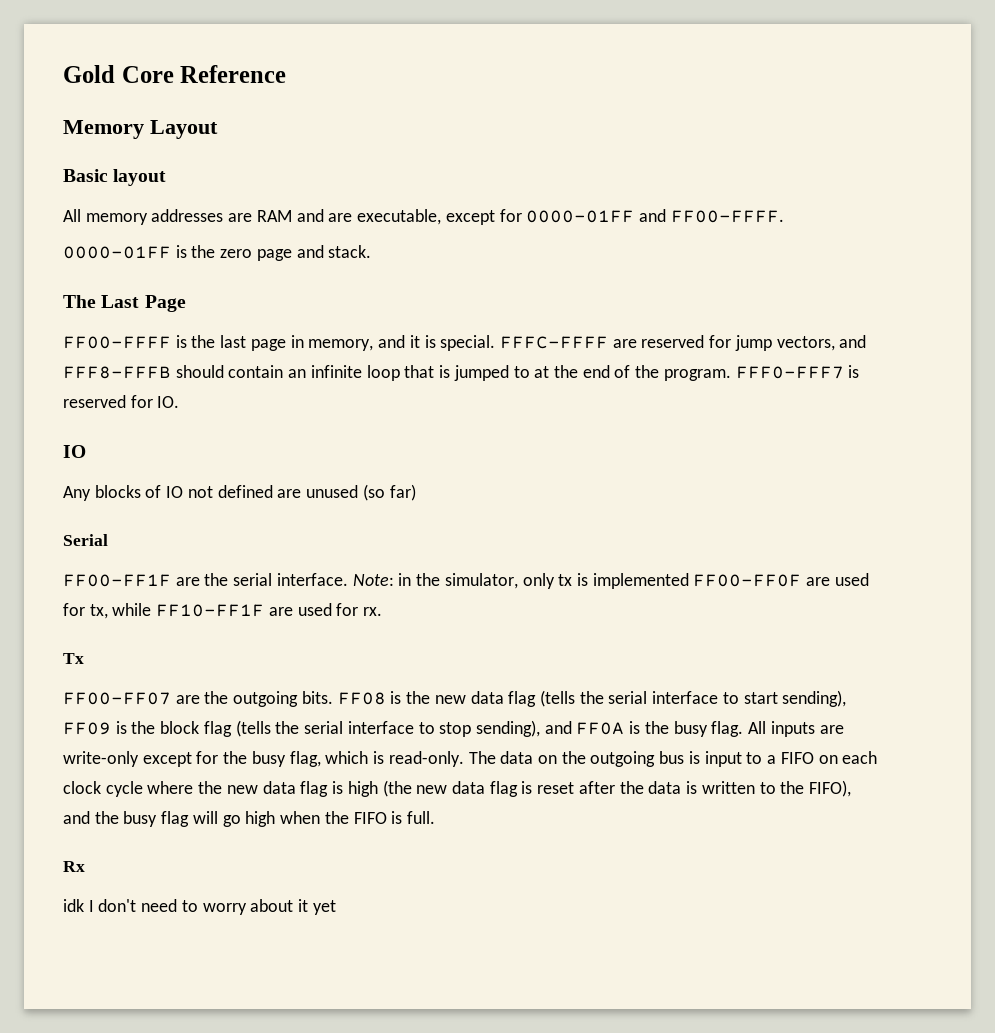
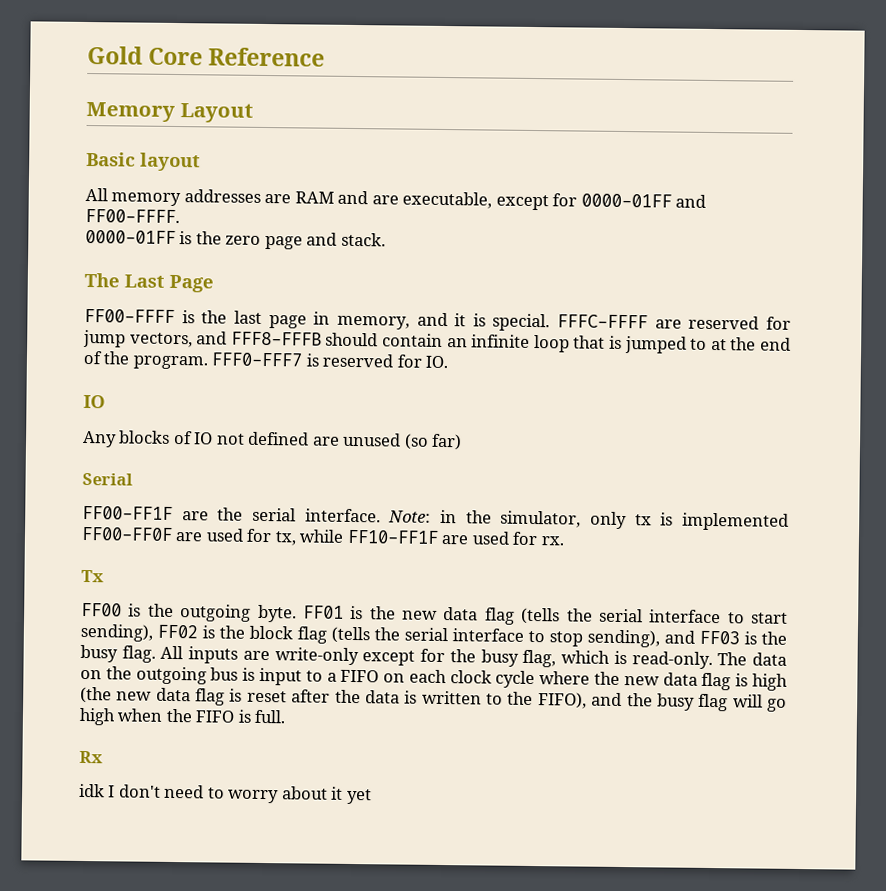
[63,691,386,707] FF00-FF07 are the outgoing bits. FF08 -> [81,602,344,623] FF00 is the outgoing byte. FF01
[63,722,111,735] FF09 -> [157,624,198,639] FF02
[576,722,625,735] FF0A -> [699,630,740,645] FF03

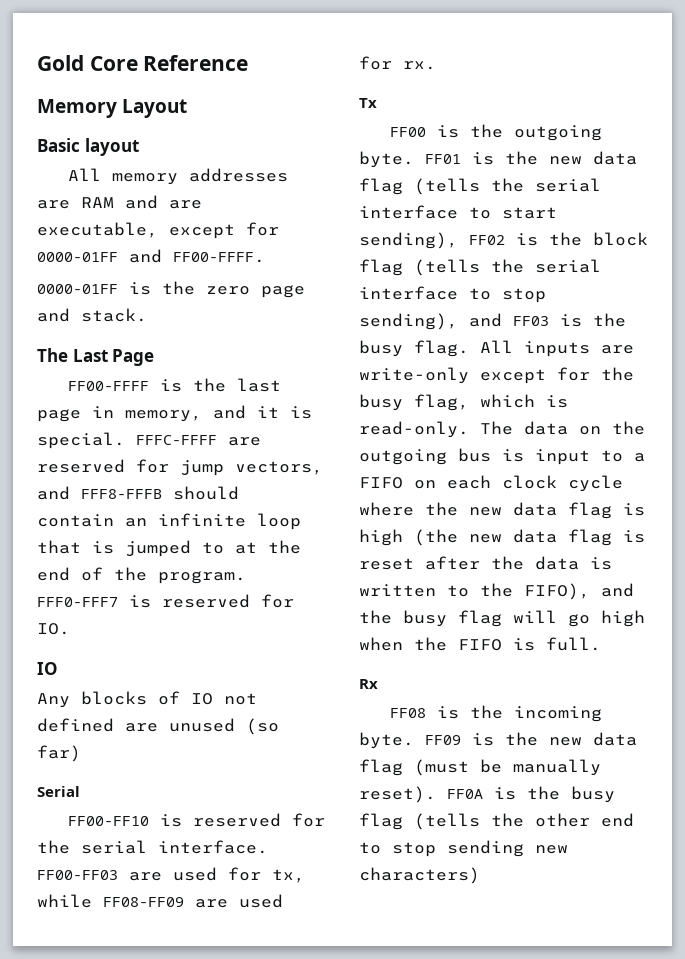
[82,505,789,531] [81,526,173,541] FF00-FF1F are the serial interface. Note: in the simulator, only tx is implemented FF00-FF0F -> [68,813,326,827] [37,840,268,854] [37,870,118,880] FF00-FF10 is reserved for the serial interface. FF00-FF03
[346,529,439,544] FF10-FF1F -> [103,897,184,907] FF08-FF09
[79,783,372,805] idk I don't need to worry about it yet -> [390,705,603,722] [359,732,637,749] [359,759,601,776] [359,786,615,803] [359,813,634,830] [359,840,568,857] [359,867,480,884] FF08 is the incoming byte. FF09 is the new data flag (must be manually reset). FF0A is the busy flag (tells the other end to stop sending new characters)

